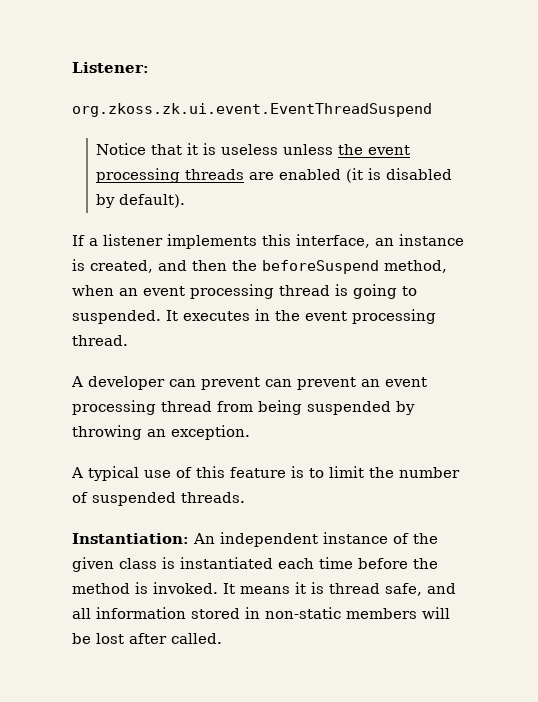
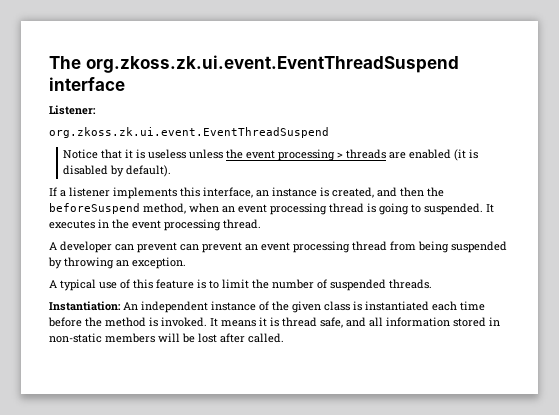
(72, 67) none -> [49,55,459,73] [49,77,125,91] The org.zkoss.zk.ui.event.EventThreadSuspend interface //
(180, 175) none -> [337,152,344,158] >

